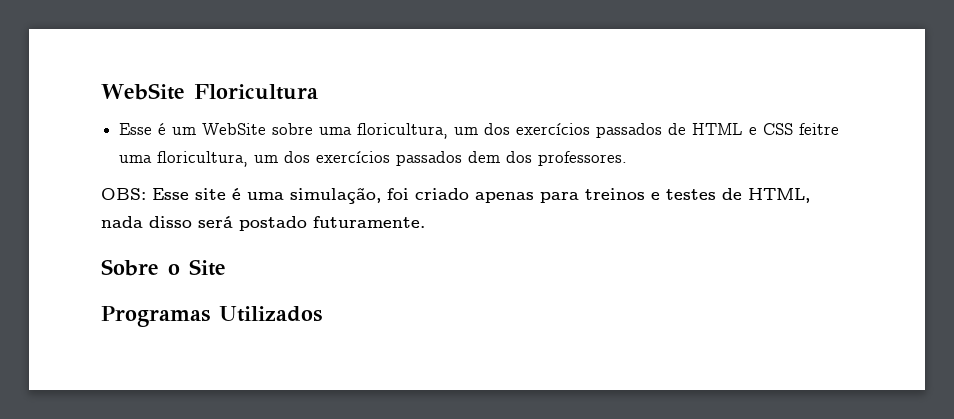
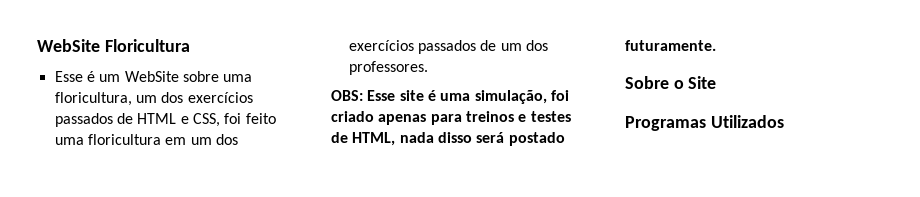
[763,123,840,135] [119,151,501,167] CSS feitre uma floricultura, um dos exercícios passados dem -> [192,113,276,127] [54,134,238,145] [348,40,522,54] CSS, foi feito uma floricultura em um dos exercícios passados de um

